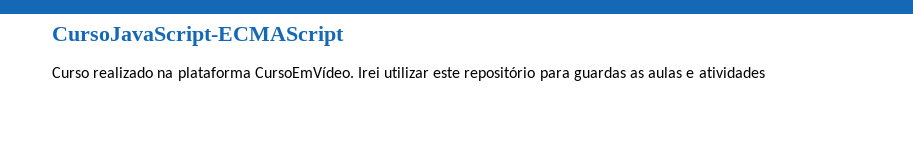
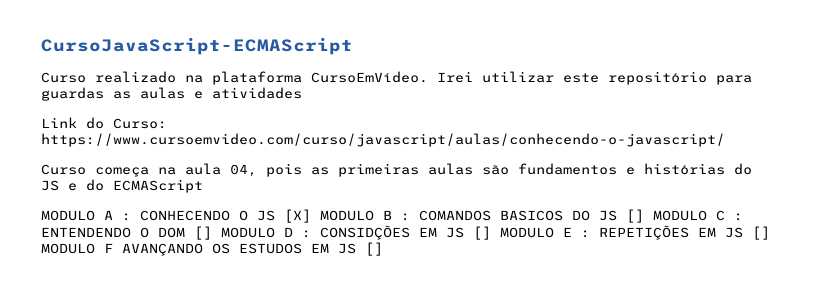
(765, 72) none -> [41,117,167,129] [41,133,725,147] [41,163,752,177] [41,179,203,193] [41,209,743,223] [41,225,770,240] [41,242,383,256] // Link do Curso: https://www.cursoemvideo.com/curso/javascript/aulas/conhecendo-o-javascript/ // Curso começa na aula 04, pois as primeiras aulas são fundamentos e histórias do JS e do ECMAScript // MODULO A : CONHECENDO O JS [X] MODULO B : COMANDOS BASICOS DO JS [] MODULO C : ENTENDENDO O DOM [] MODULO D : CONSIDÇÕES EM JS [] MODULO E : REPETIÇÕES EM JS [] MODULO F AVANÇANDO OS ESTUDOS EM JS []

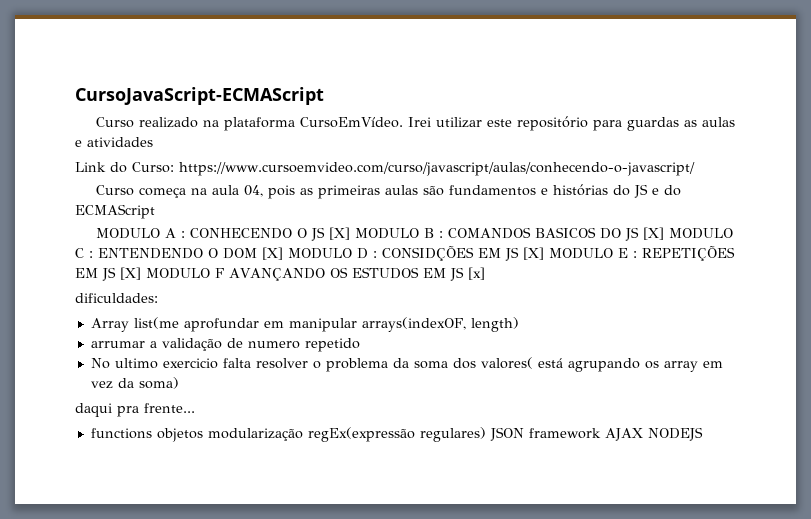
[626,209,644,223] [] -> [643,227,665,240] [X]
[194,226,212,240] [] -> [262,247,283,260] [X]
[473,226,491,240] [] -> [523,247,544,260] [X]
[752,226,770,240] [] -> [120,267,141,280] [X]
[365,242,383,256] [] -> [467,267,485,280] [75,293,158,303] [90,317,519,332] [90,338,360,352] [90,357,723,372] [90,377,179,389] [75,403,195,417] [90,427,703,442] [x] // dificuldades: // Array list(me aprofundar em manipular arrays(indexOF, length) // arrumar a validação de numero repetido // No ultimo exercicio falta resolver o problema da soma dos valores( está agrupando os array em vez da soma) // daqui pra frente... // functions objetos modularização regEx(expressão regulares) JSON framework AJAX NODEJS

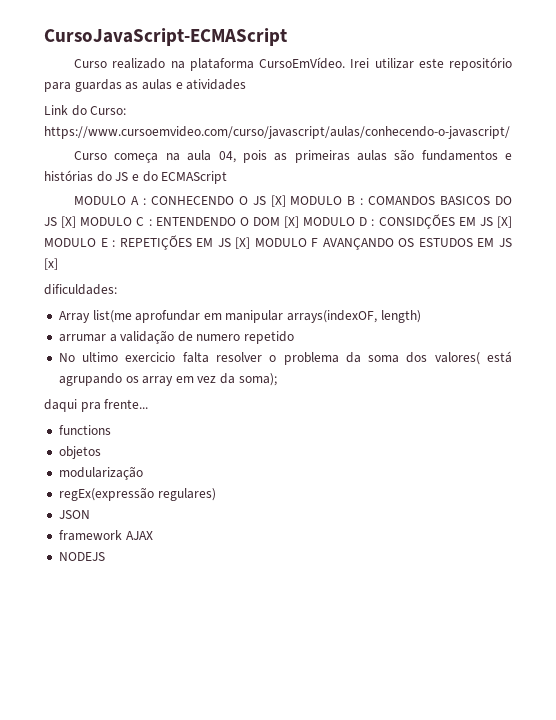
[138,377,179,389] soma) -> [238,373,277,386] soma);
(152, 433) none -> (111, 430) //
(203, 435) none -> (101, 452) //
(303, 434) none -> (143, 473) //
(486, 434) none -> (216, 494) //
(524, 434) none -> (90, 514) //
(643, 434) none -> (153, 535) //

